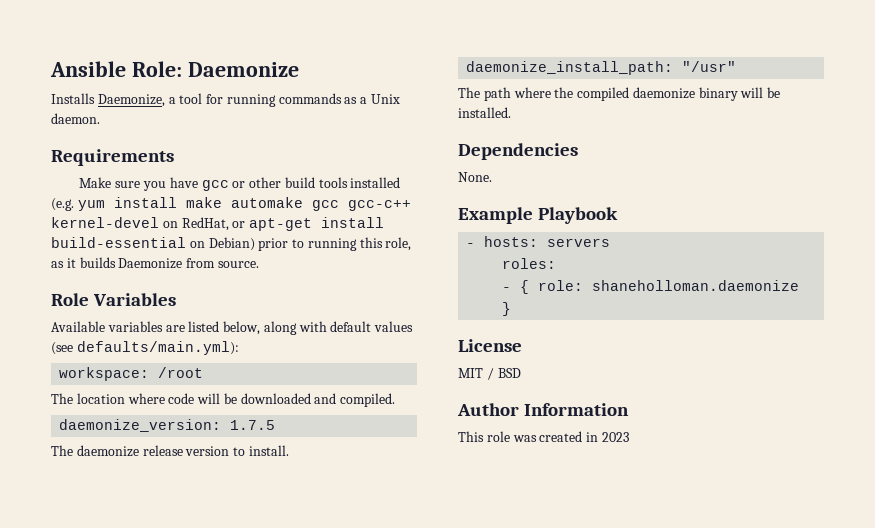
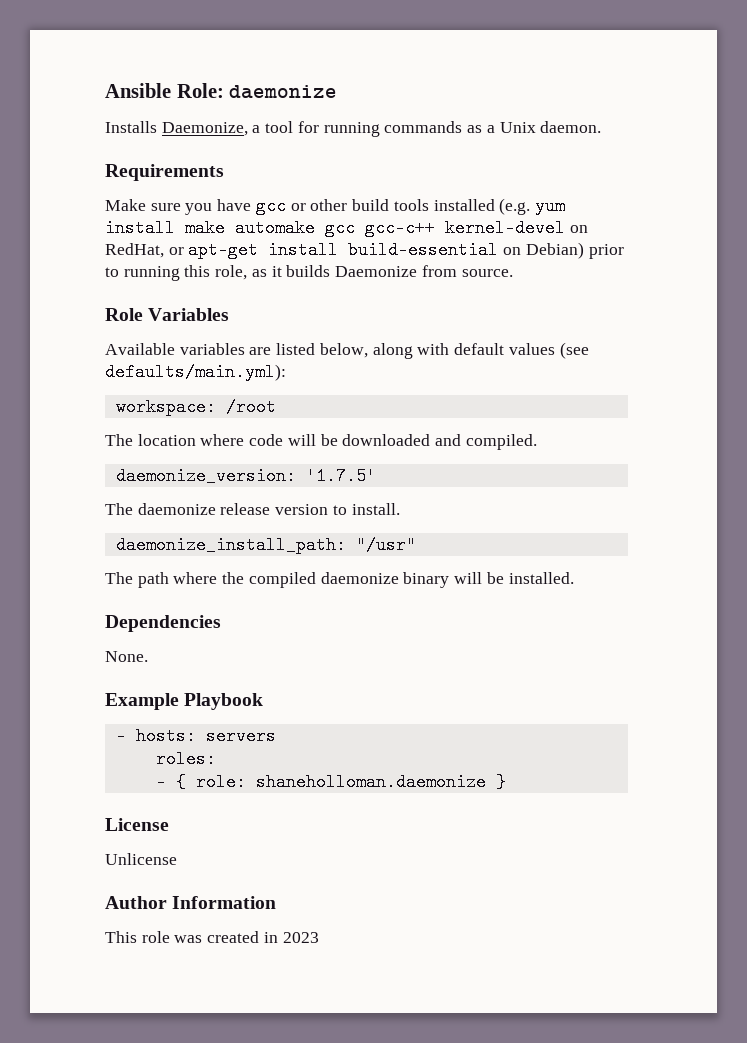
[187,62,299,77] Daemonize -> [229,85,338,99] daemonize
[230,420,276,430] 1.7.5 -> [305,467,376,485] '1.7.5'
[458,368,521,380] MIT / BSD -> [105,853,177,865] Unlicense

